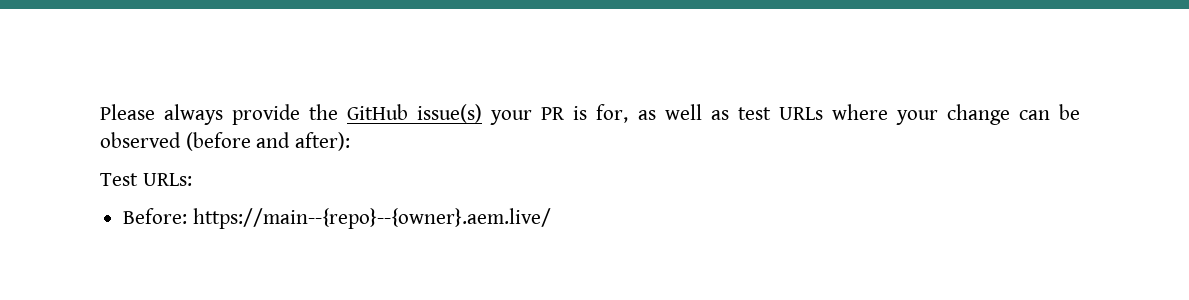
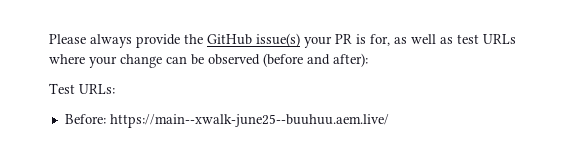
[192,208,551,229] https://main--{repo}--{owner}.aem.live/ -> [109,114,389,128] https://main--xwalk-june25--buuhuu.aem.live/

